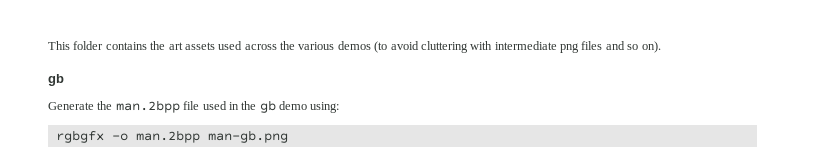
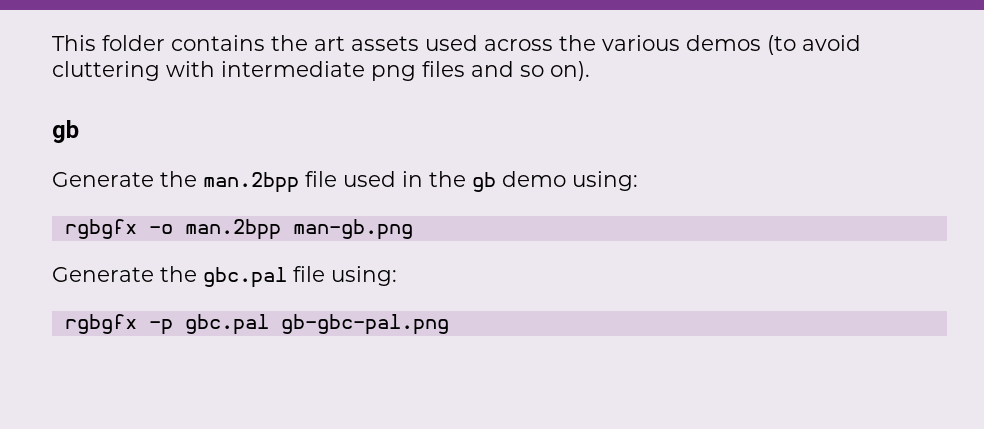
(288, 136) none -> [52,266,397,288] [64,314,449,335] // Generate the gbc.pal file using: // rgbgfx -p gbc.pal gb-gbc-pal.png

